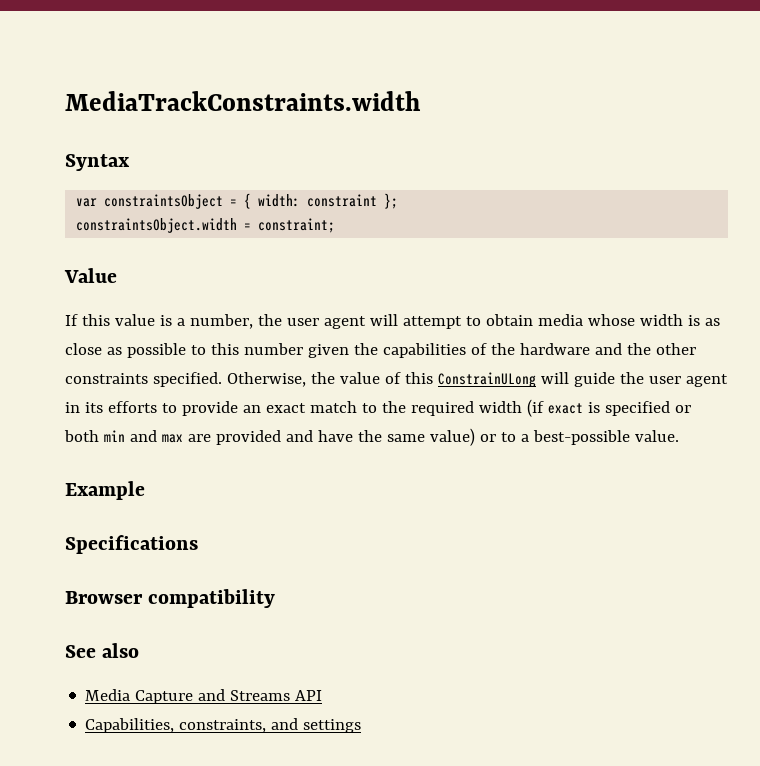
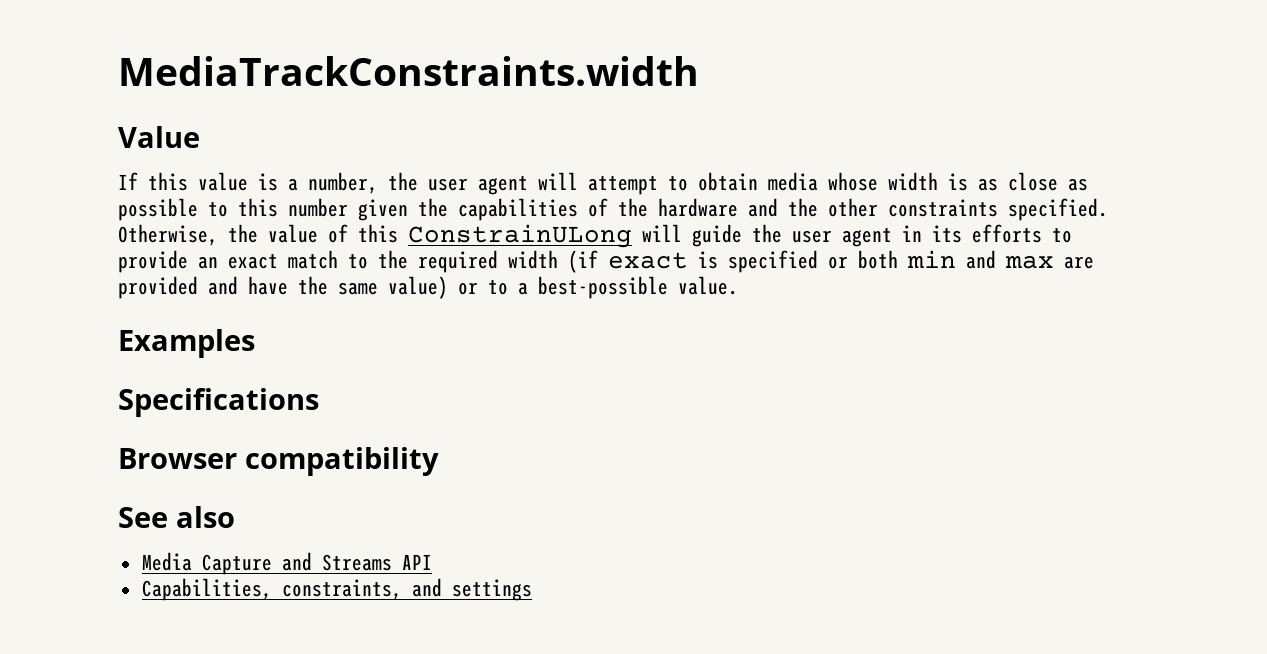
[65,154,130,171] [76,193,399,209] [76,218,336,233] // Syntax // var constraintsObject = { width: constraint }; // constraintsObject.width = constraint; -> (699, 71) none
[65,481,145,500] Example -> [118,329,255,358] Examples

